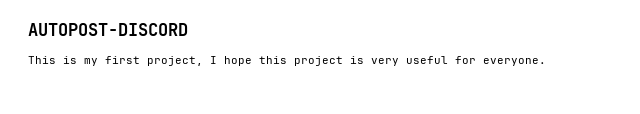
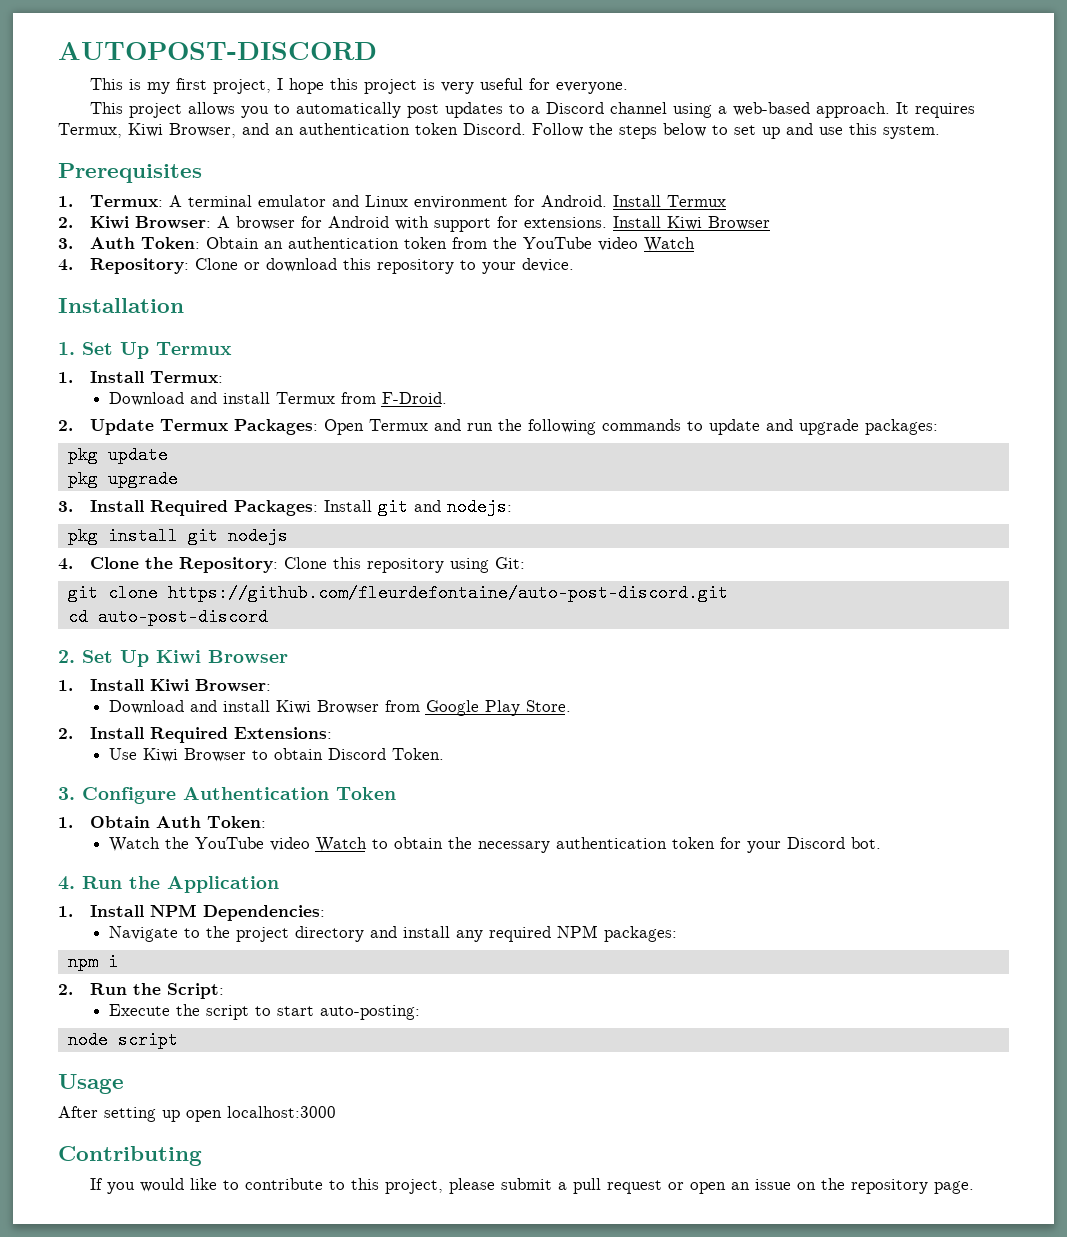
(546, 62) none -> [89,102,975,118] [58,123,940,139] [58,163,202,183] [58,195,727,209] [58,216,771,232] [58,237,696,252] [58,258,575,274] [58,298,184,313] [58,342,232,359] [58,371,224,383] [108,392,447,406] [58,419,939,435] [67,446,168,464] [67,470,178,488] [58,498,513,516] [67,527,288,545] [58,557,526,573] [67,584,728,602] [67,608,268,626] [58,650,288,667] [58,679,272,692] [108,700,571,716] [58,727,333,743] [108,748,444,762] [58,787,396,804] [58,816,267,828] [108,837,881,853] [58,876,279,893] [58,904,326,921] [108,925,677,942] [67,953,118,971] [58,983,225,999] [108,1004,420,1020] [67,1031,178,1049] [58,1074,124,1094] [58,1106,336,1122] [58,1146,202,1166] [89,1178,974,1194] // This project allows you to automatically post updates to a Discord channel using a web-based approach. It requires Termux, Kiwi Browser, and an authentication token Discord. Follow the steps below to set up and use this system. // Prerequisites // 1. Termux: A terminal emulator and Linux environment for Android. Install Termux // 2. Kiwi Browser: A browser for Android with support for extensions. Install Kiwi Browser // 3. Auth Token: Obtain an authentication token from the YouTube video Watch // 4. Repository: Clone or download this repository to your device. // Installation // 1. Set Up Termux // 1. Install Termux: // Download and install Termux from F-Droid. // 2. Update Termux Packages: Open Termux and run the following commands to update and upgrade packages: // pkg update // pkg upgrade // 3. Install Required Packages: Install git and nodejs: // pkg install git nodejs // 4. Clone the Repository: Clone this repository using Git: // git clone https://github.com/fleurdefontaine/auto-post-discord.git // cd auto-post-discord // 2. Set Up Kiwi Browser // 1. Install Kiwi Browser: // Download and install Kiwi Browser from Google Play Store. // 2. Install Required Extensions: // Use Kiwi Browser to obtain Discord Token. // 3. Configure Authentication Token // 1. Obtain Auth Token: // Watch the YouTube video Watch to obtain the necessary authentication token for your Discord bot. // 4. Run the Application // 1. Install NPM Dependencies: // Navigate to the project directory and install any required NPM packages: // npm i // 2. Run the Script: // Execute the script to start auto-posting: // node script // Usage // After setting up open localhost:3000 // Contributing // If you would like to contribute to this project, please submit a pull request or open an issue on the repository page.

